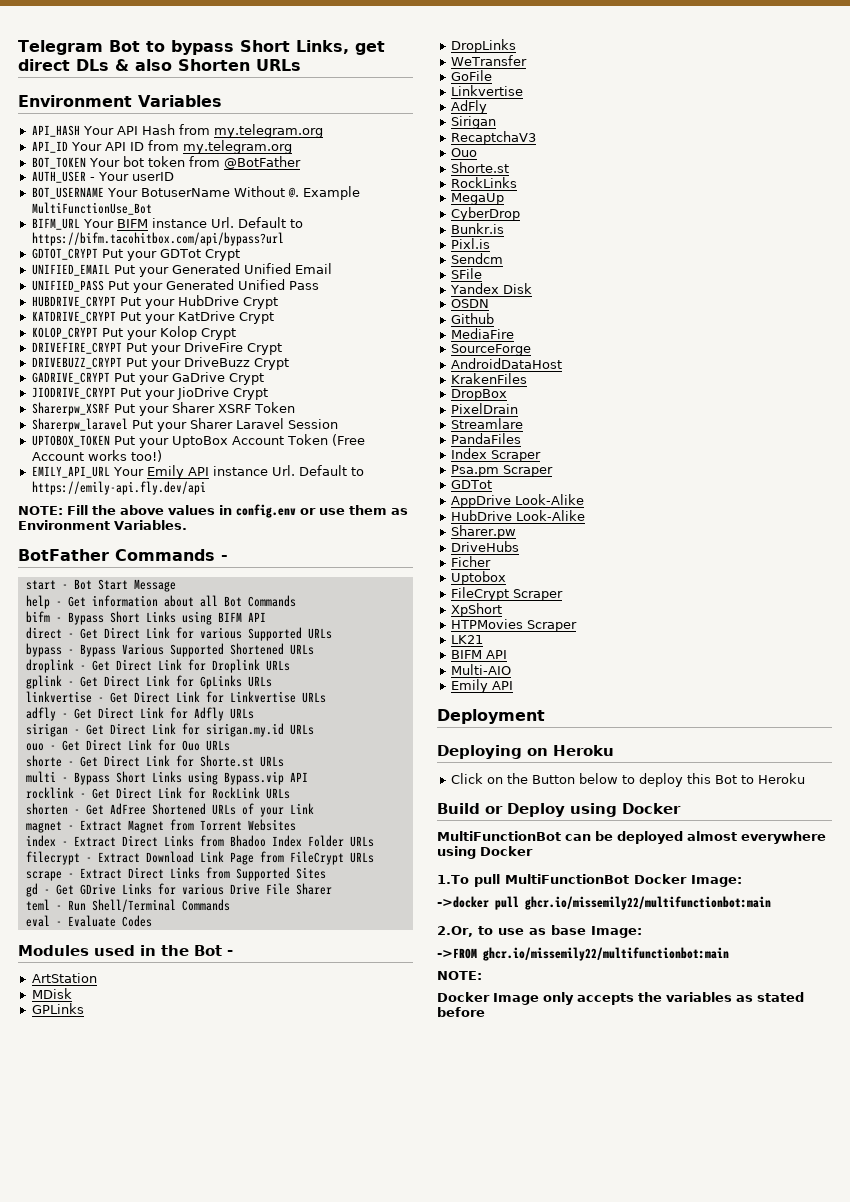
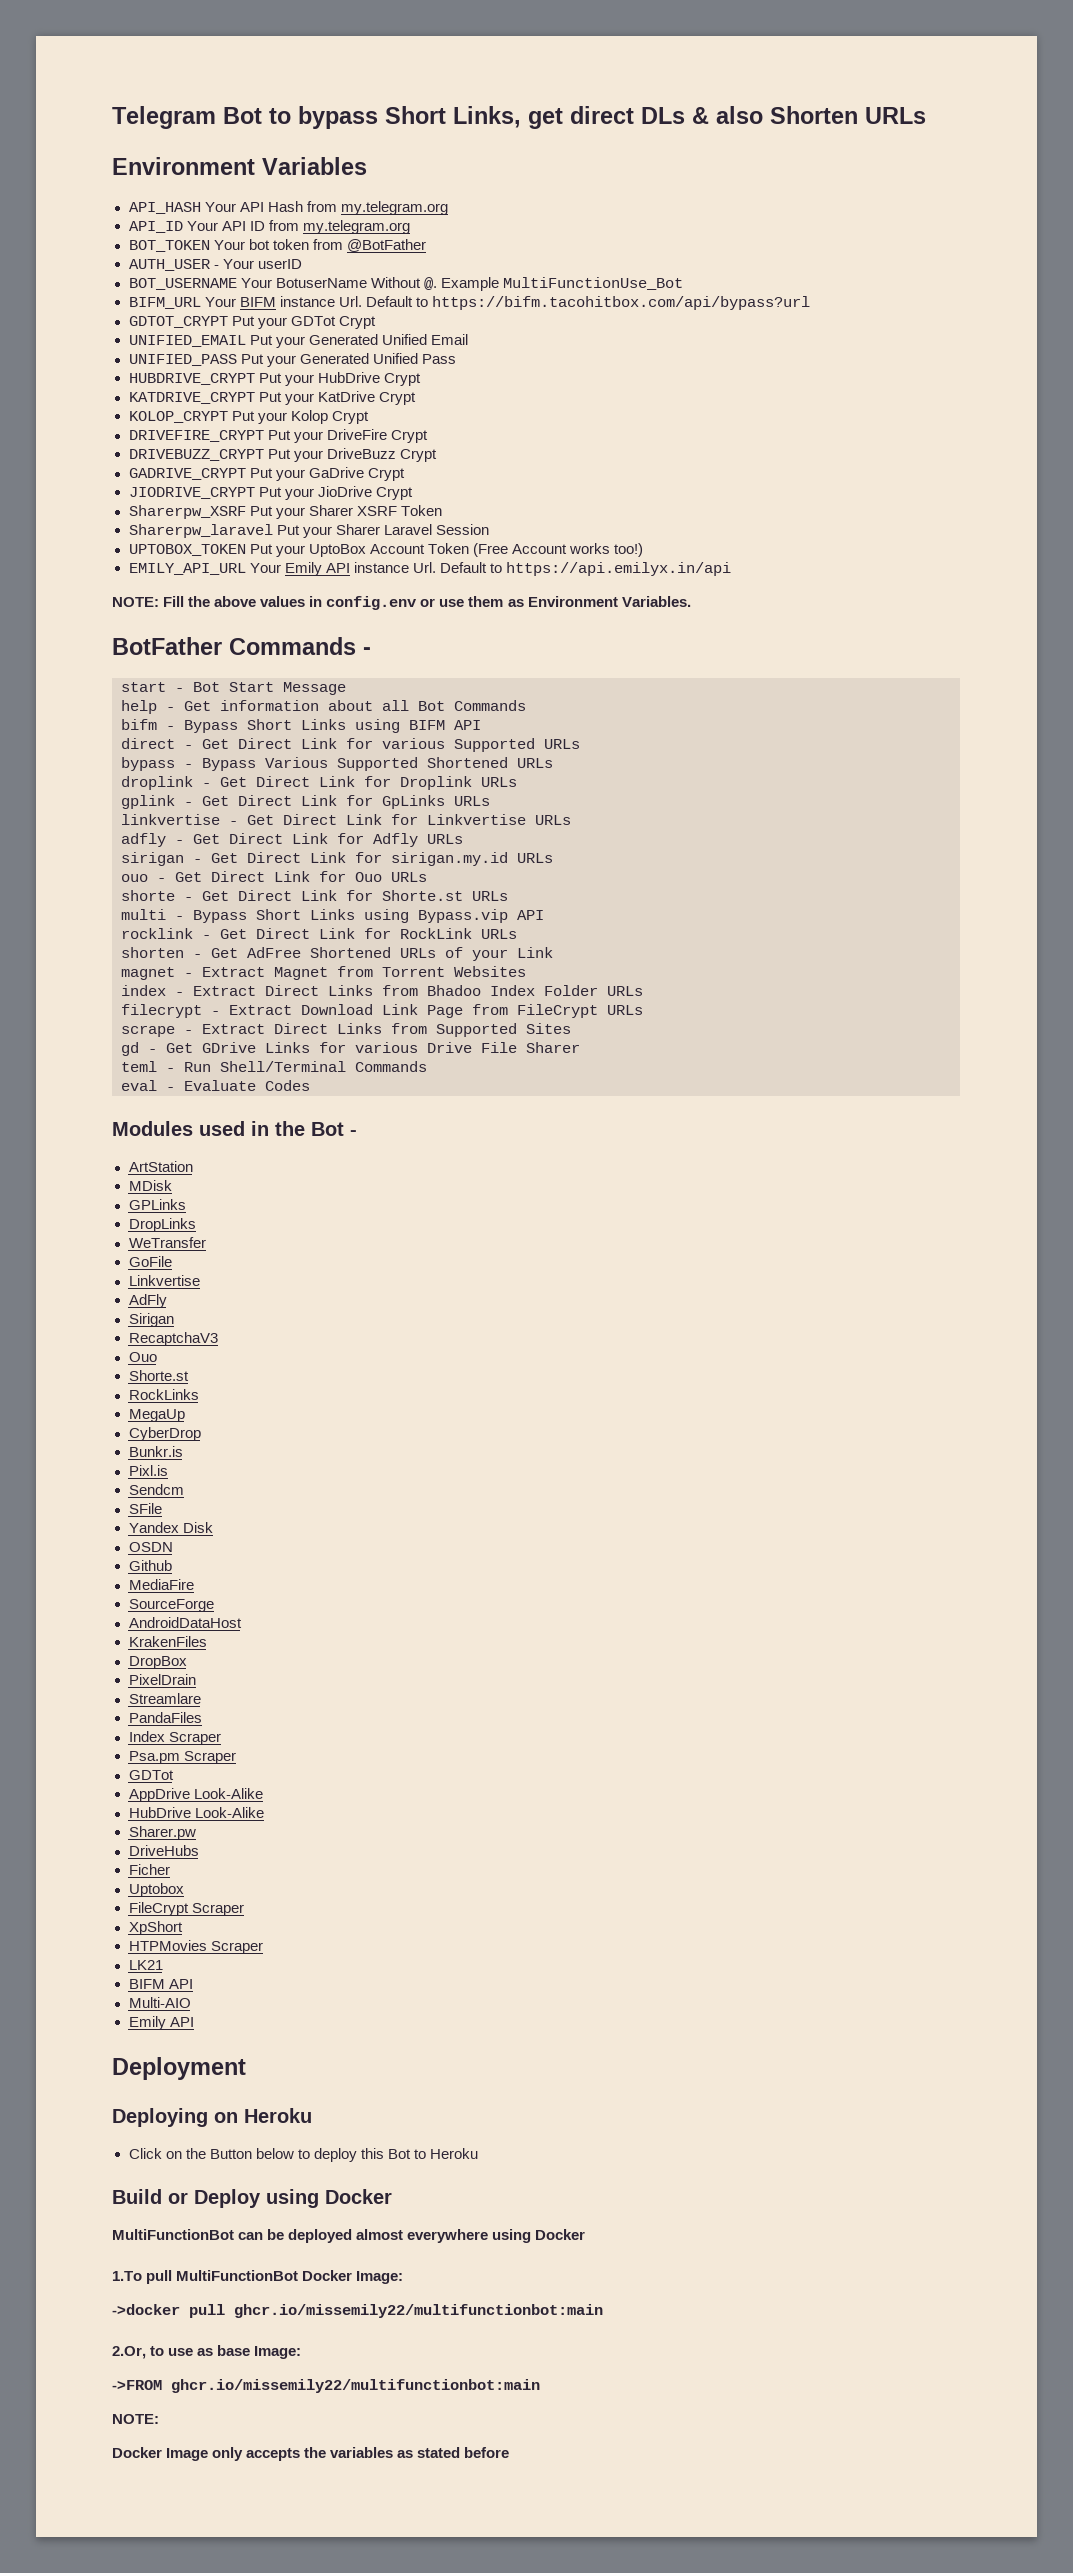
[31,481,206,495] https://emily-api.fly.dev/api -> [505,562,731,576] https://api.emilyx.in/api

